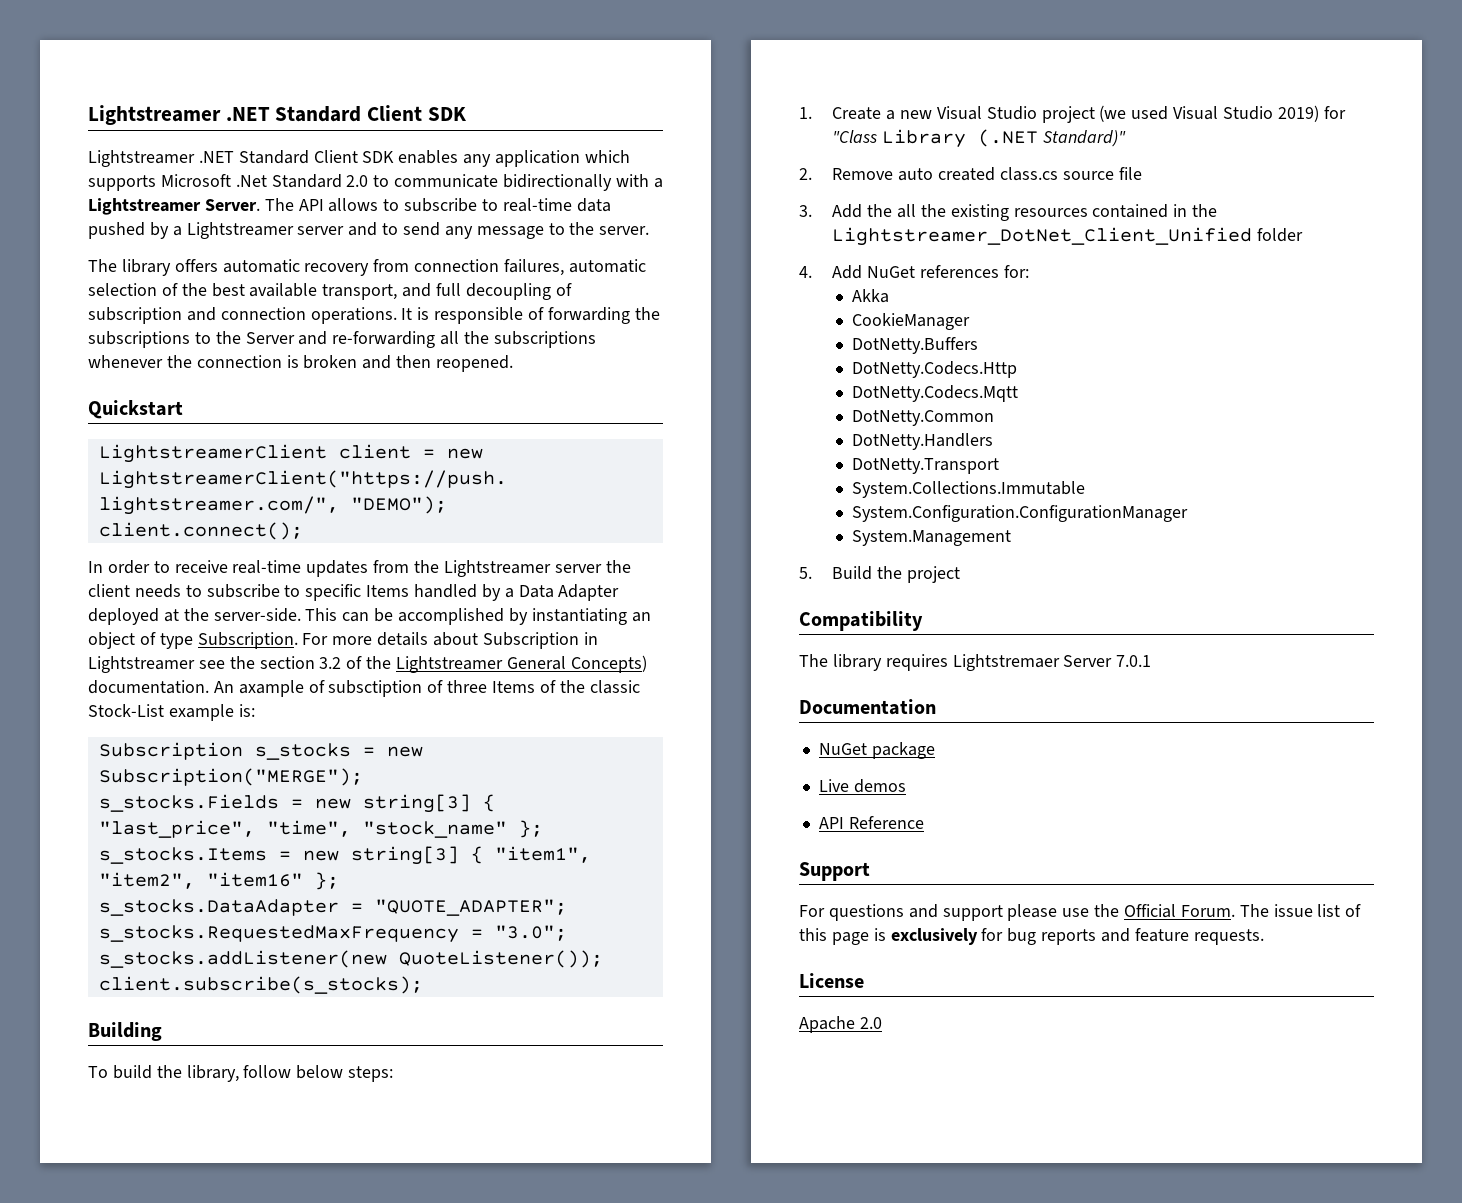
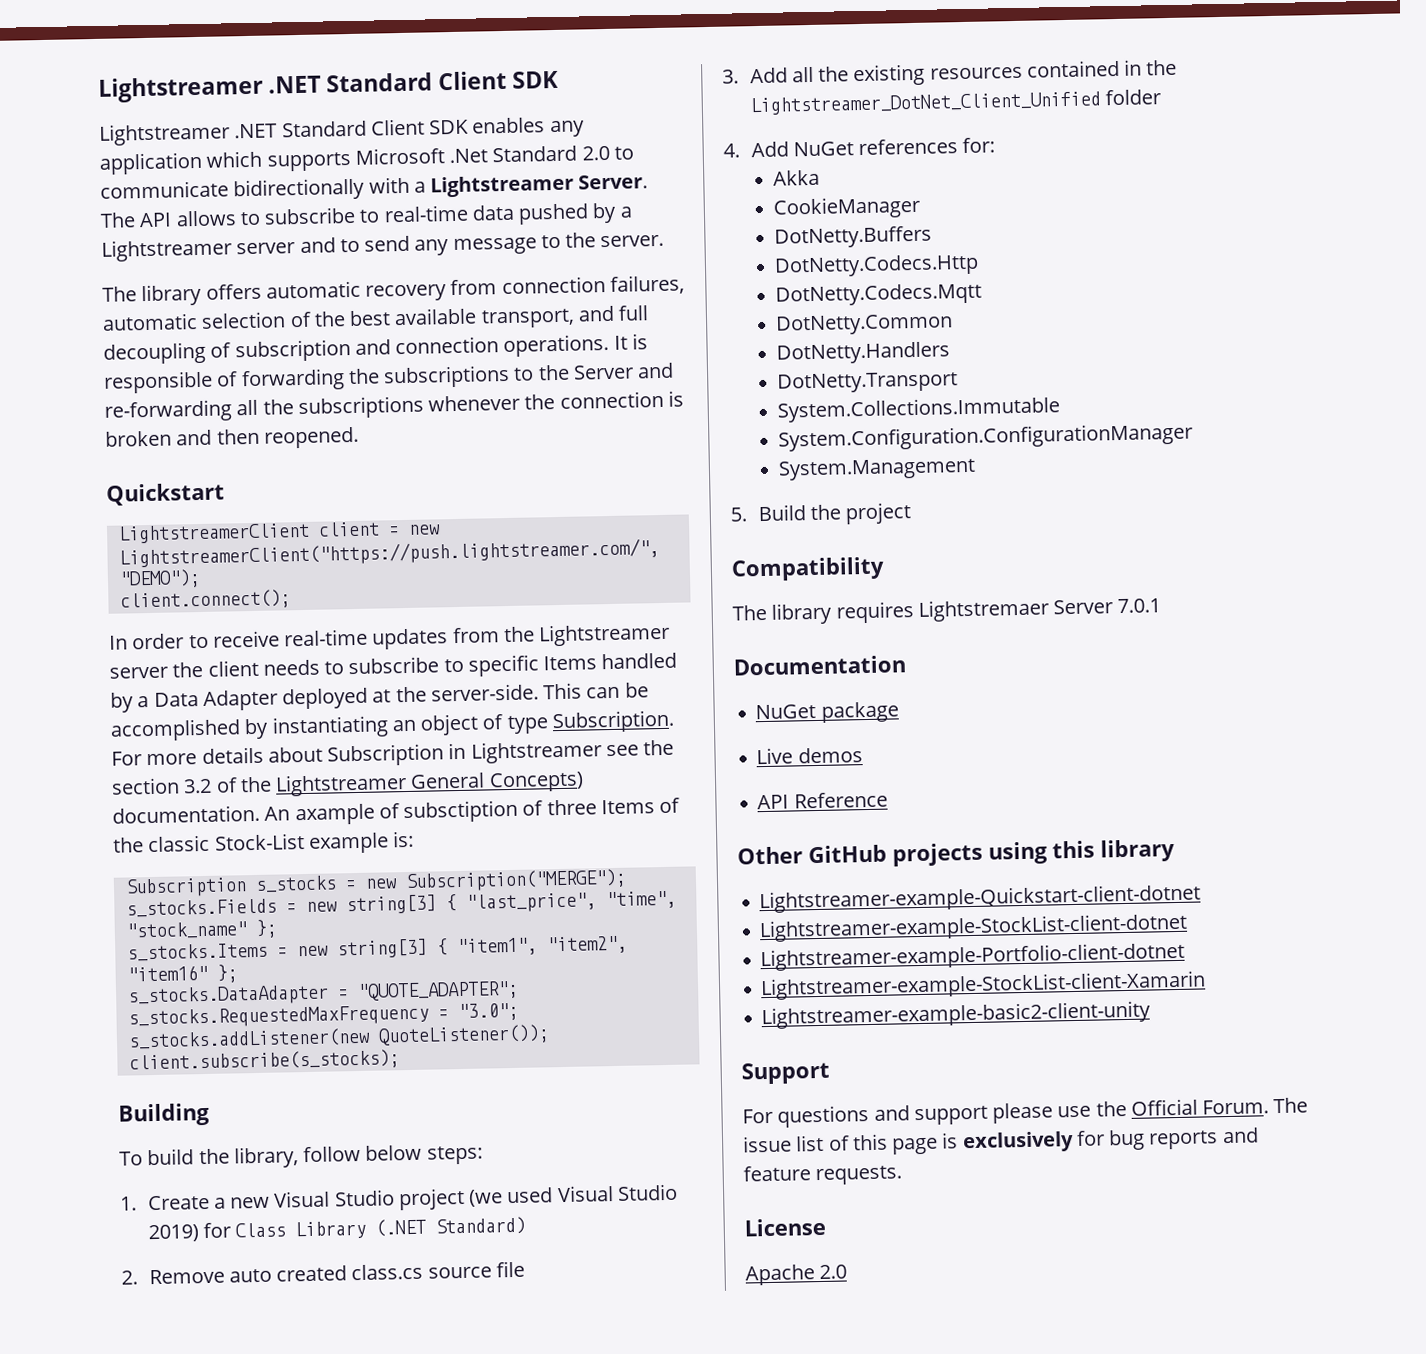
[832,130,878,143] "Class -> [235,1222,287,1238] Class
[1042,130,1126,147] Standard)" -> [435,1216,527,1236] Standard)
[867,204,893,217] the -> (788, 75) none
(924, 822) none -> [737,839,1175,867] [759,883,1202,914] [759,912,1189,943] [760,941,1186,972] [760,970,1207,1001] [761,1000,1152,1030] // Other GitHub projects using this library // Lightstreamer-example-Quickstart-client-dotnet // Lightstreamer-example-StockList-client-dotnet // Lightstreamer-example-Portfolio-client-dotnet // Lightstreamer-example-StockList-client-Xamarin // Lightstreamer-example-basic2-client-unity

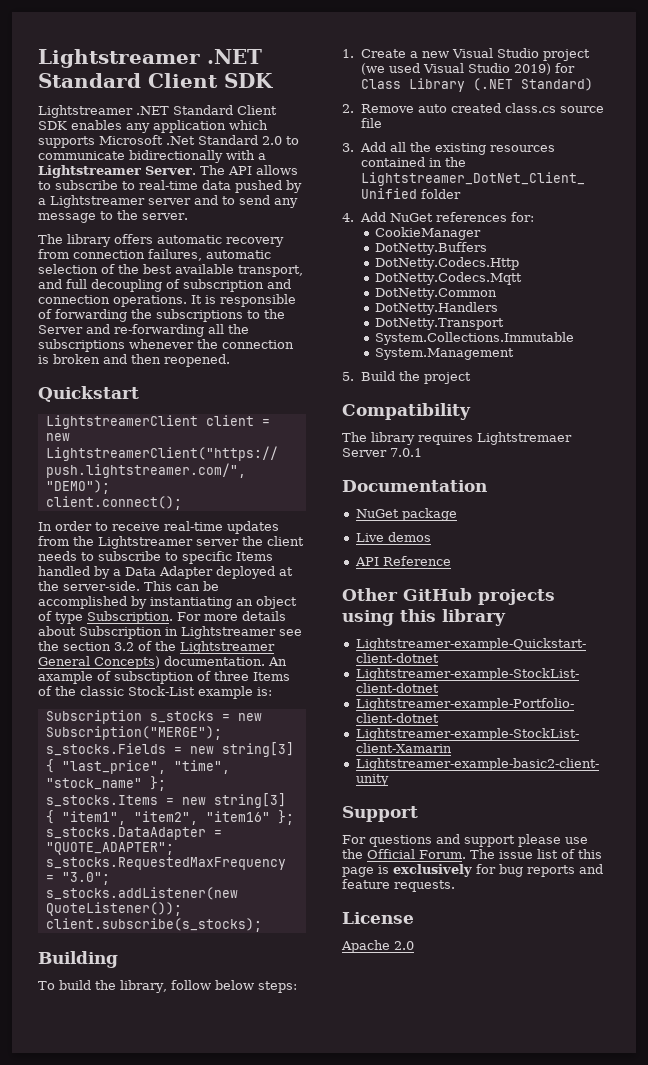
[773,169,821,186] // Akka -> (535, 217) none
[778,422,1194,452] // System.Configuration.ConfigurationManager -> (574, 338) none

